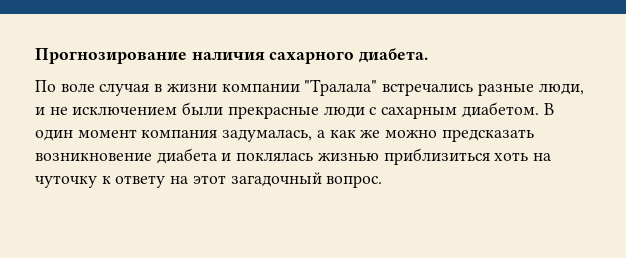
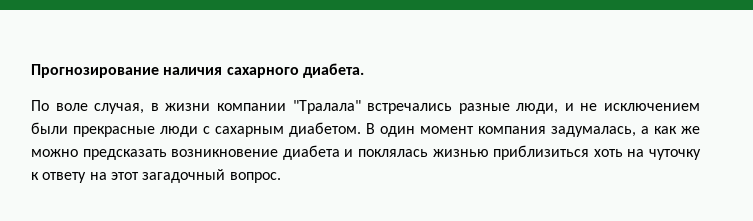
[99,83,150,96] случая -> [94,103,145,114] случая,

